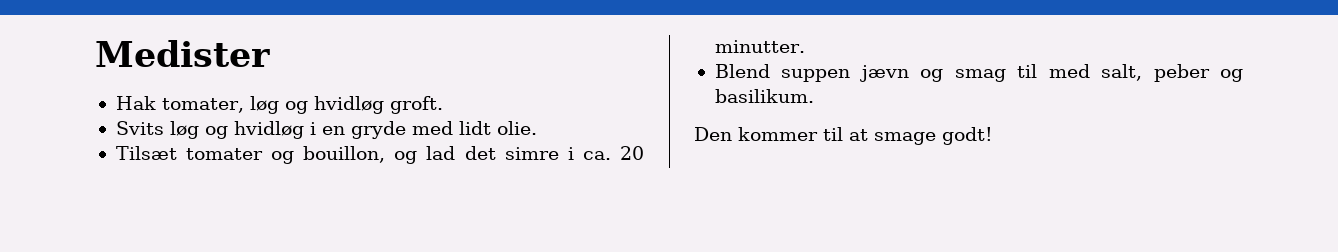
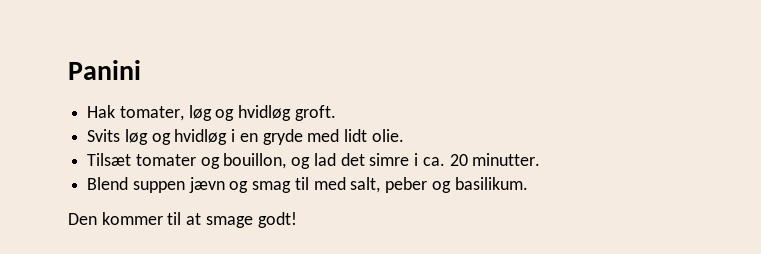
[95,40,270,67] Medister -> [68,60,141,80] Panini

